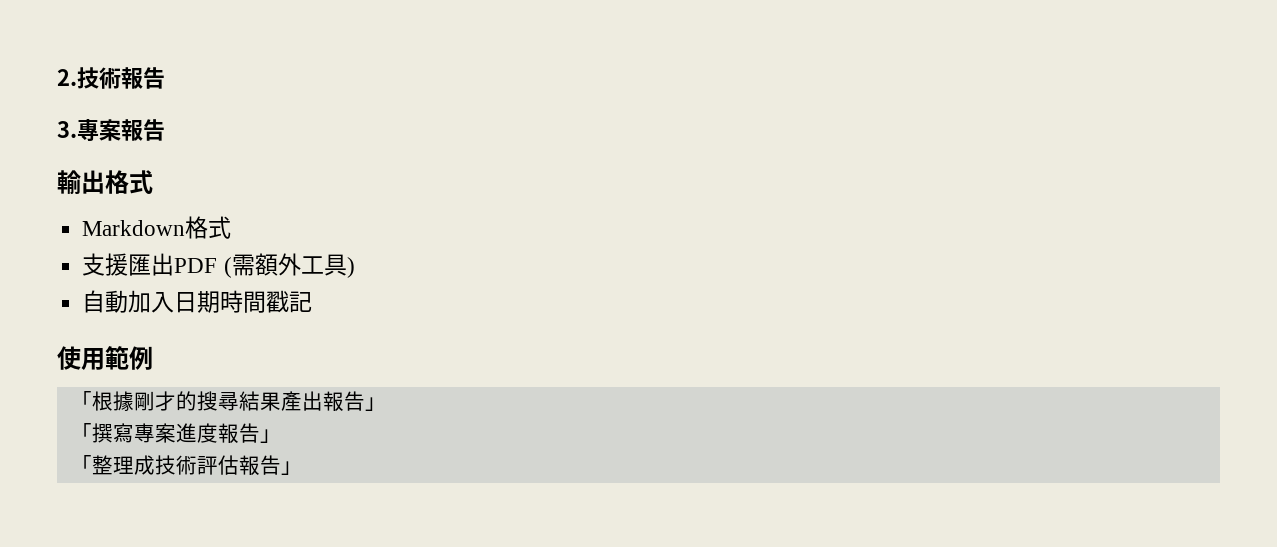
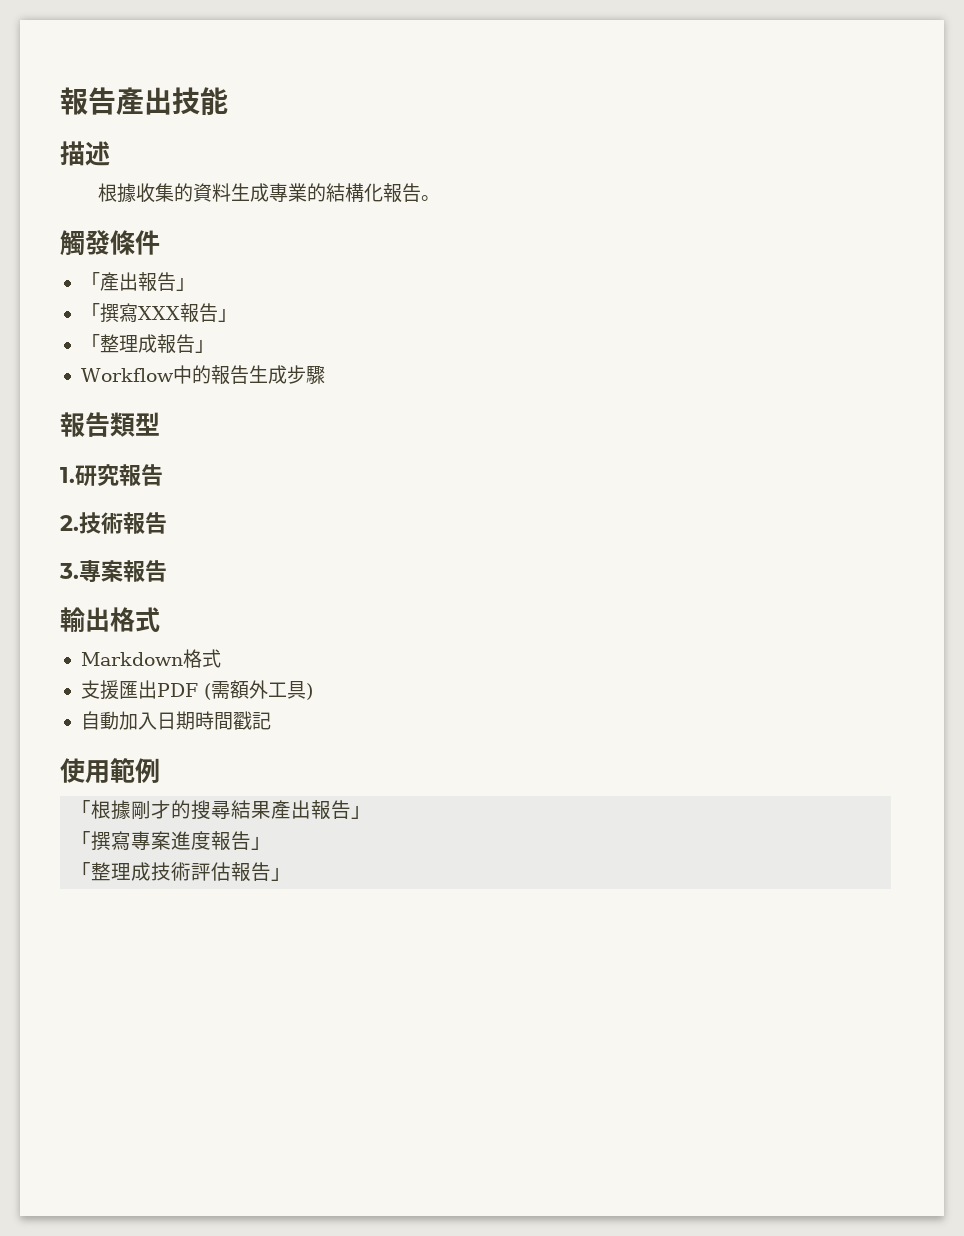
(57, 77) none -> [60,87,228,115] [60,141,110,166] [97,183,440,203] [60,230,160,256] [80,272,195,292] [80,303,237,323] [80,334,214,354] [80,365,325,385] [60,412,160,437] [60,464,163,486] 報告產出技能 // 描述 // 根據收集的資料生成專業的結構化報告。 // 觸發條件 // 「產出報告」 // 「撰寫XXX報告」 // 「整理成報告」 // Workflow中的報告生成步驟 // 報告類型 // 1.研究報告 //

